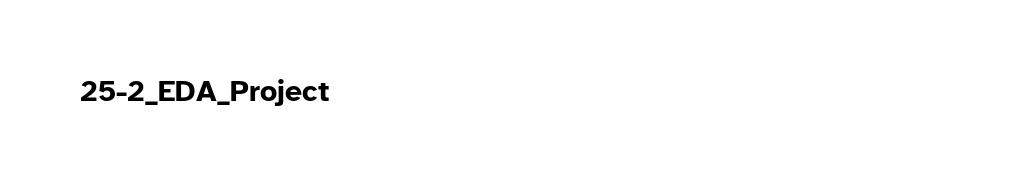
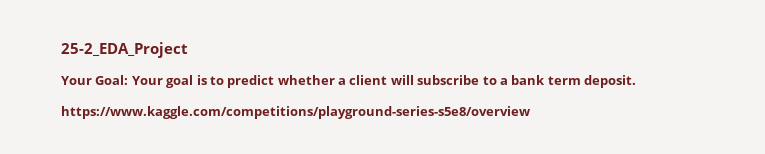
(329, 92) none -> [61,75,636,88] [61,106,530,119] // Your Goal: Your goal is to predict whether a client will subscribe to a bank term deposit. // https://www.kaggle.com/competitions/playground-series-s5e8/overview

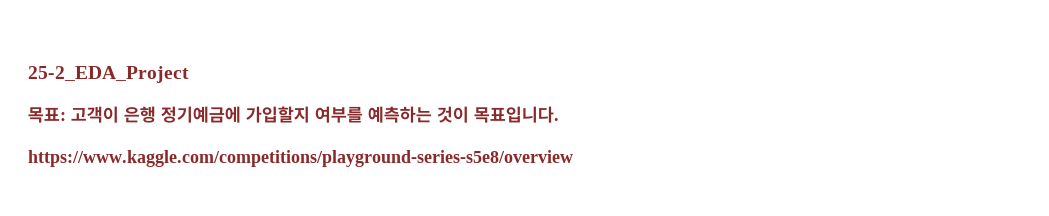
[61,75,636,88] Your Goal: Your goal is to predict whether a client will subscribe to a bank term deposit. -> [28,106,559,123] 목표: 고객이 은행 정기예금에 가입할지 여부를 예측하는 것이 목표입니다.

